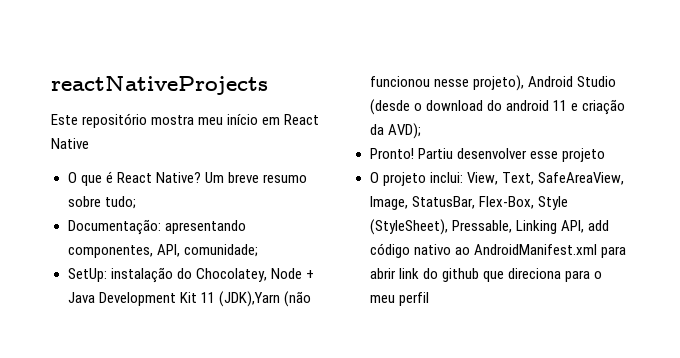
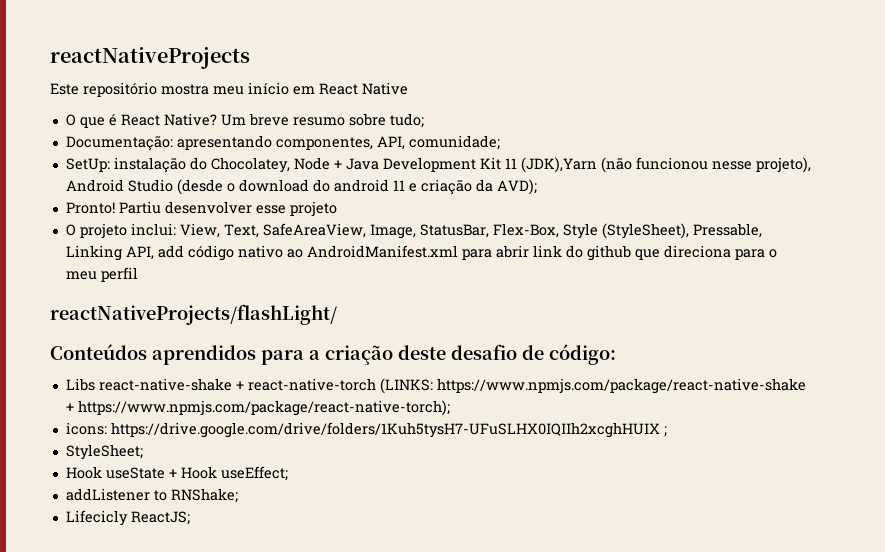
(429, 299) none -> [50,304,337,325] [50,344,616,365] [65,378,806,394] [65,400,450,416] [65,422,667,438] [65,444,143,460] [65,466,288,481] [65,488,238,503] [65,510,190,526] // reactNativeProjects/flashLight/ // Conteúdos aprendidos para a criação deste desafio de código: // Libs react-native-shake + react-native-torch (LINKS: https://www.npmjs.com/package/react-native-shake + https://www.npmjs.com/package/react-native-torch); // icons: https://drive.google.com/drive/folders/1Kuh5tysH7-UFuSLHX0IQIIh2xcghHUIX ; // StyleSheet; // Hook useState + Hook useEffect; // addListener to RNShake; // Lifecicly ReactJS;

